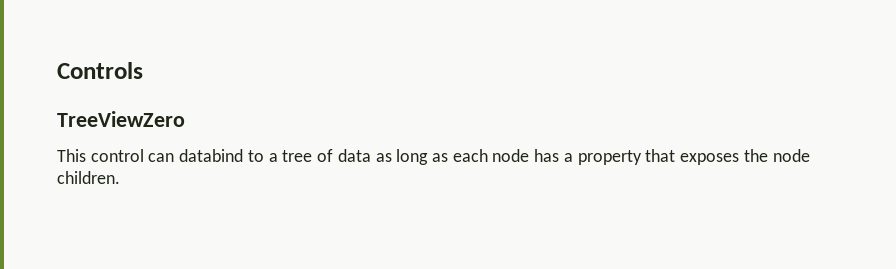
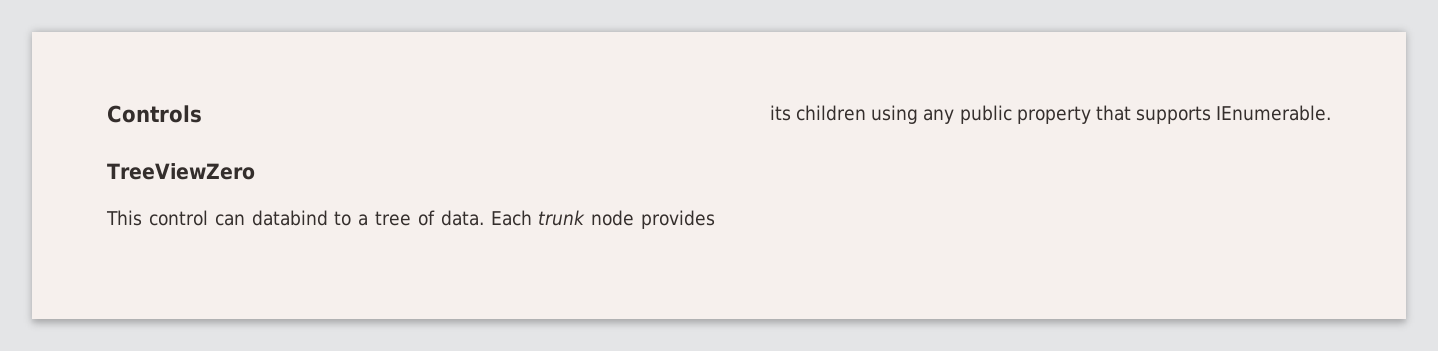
[337,149,810,165] [57,171,120,184] data as long as each node has a property that exposes the node children. -> [440,210,715,229] [770,105,1332,124] data. Each trunk node provides its children using any public property that supports IEnumerable.

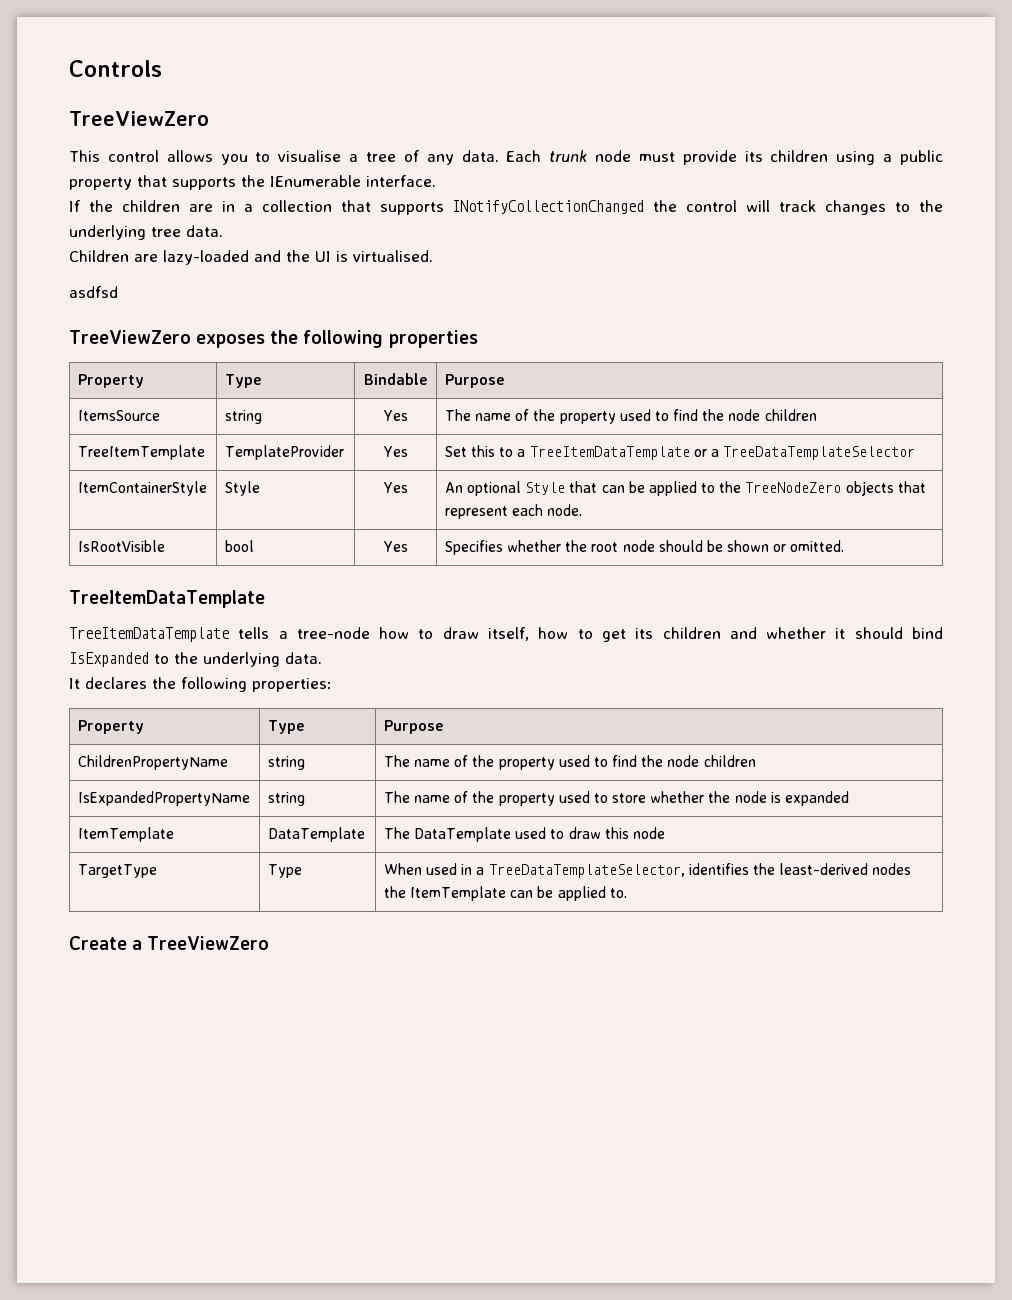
[214,210,352,226] can databind to -> [166,150,342,165] allows you to visualise
(435, 218) none -> [426,154,454,165] any
[640,210,715,229] provides -> [638,150,737,165] must provide
[923,109,955,124] any -> [883,154,893,162] a
[1216,105,1332,121] IEnumerable. -> [241,175,436,187] [69,200,943,215] [69,225,223,240] [69,250,433,265] [69,286,118,298] [69,330,478,348] [77,374,144,388] [224,374,262,388] [363,373,428,385] [444,374,505,388] [77,410,160,421] [224,410,262,424] [383,410,409,421] [444,409,817,424] [77,445,205,460] [224,445,344,460] [383,446,409,457] [444,445,916,460] [77,481,207,496] [224,481,260,496] [383,482,409,493] [444,481,926,496] [444,504,583,519] [77,540,165,552] [224,540,254,552] [383,541,409,552] [444,540,845,555] [69,590,265,608] [69,627,943,642] [69,652,322,667] [69,677,332,692] [77,720,144,734] [267,720,305,734] [383,720,444,734] [77,755,228,770] [267,756,305,770] [383,755,756,770] [77,791,250,806] [267,792,305,806] [383,791,849,806] [77,827,174,842] [267,827,365,842] [383,827,665,842] [77,864,157,878] [267,864,302,878] [383,863,912,878] [383,886,627,901] [69,936,270,950] the IEnumerable interface. // If the children are in a collection that supports INotifyCollectionChanged the control will track changes to the underlying tree data. // Children are lazy-loaded and the UI is virtualised. // asdfsd // TreeViewZero exposes the following properties // Property | Type | Bindable | Purpose // ItemsSource | string | Yes | The name of the property used to find the node children // TreeItemTemplate | TemplateProvider | Yes | Set this to a TreeItemDataTemplate or a TreeDataTemplateSelector // ItemContainerStyle | Style | Yes | An optional Style that can be applied to the TreeNodeZero objects that represent each node. // IsRootVisible | bool | Yes | Specifies whether the root node should be shown or omitted. // TreeItemDataTemplate // TreeItemDataTemplate tells a tree-node how to draw itself, how to get its children and whether it should bind IsExpanded to the underlying data. // It declares the following properties: // Property | Type | Purpose // ChildrenPropertyName | string | The name of the property used to find the node children // IsExpandedPropertyName | string | The name of the property used to store whether the node is expanded // ItemTemplate | DataTemplate | The DataTemplate used to draw this node // TargetType | Type | When used in a TreeDataTemplateSelector, identifies the least-derived nodes the ItemTemplate can be applied to. // Create a TreeViewZero

